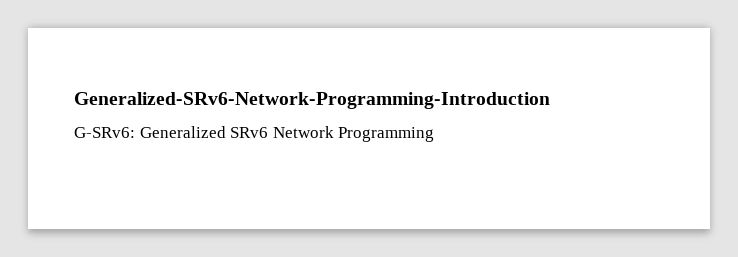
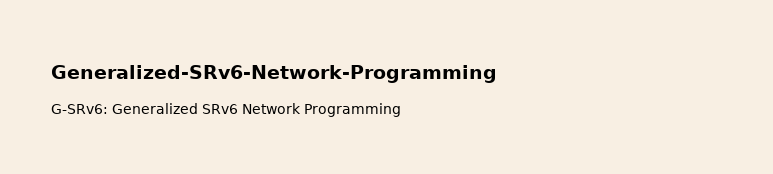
[74,92,550,109] Generalized-SRv6-Network-Programming-Introduction -> [51,65,497,83] Generalized-SRv6-Network-Programming

